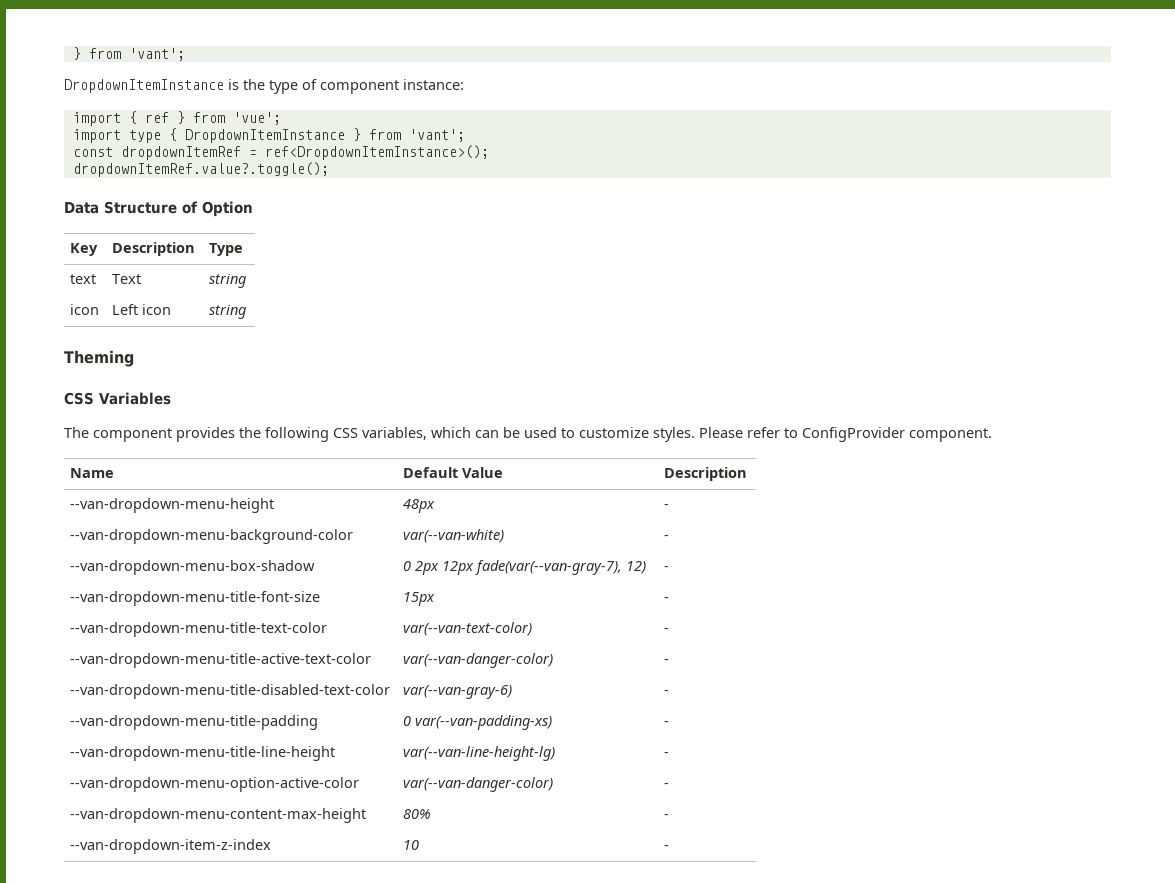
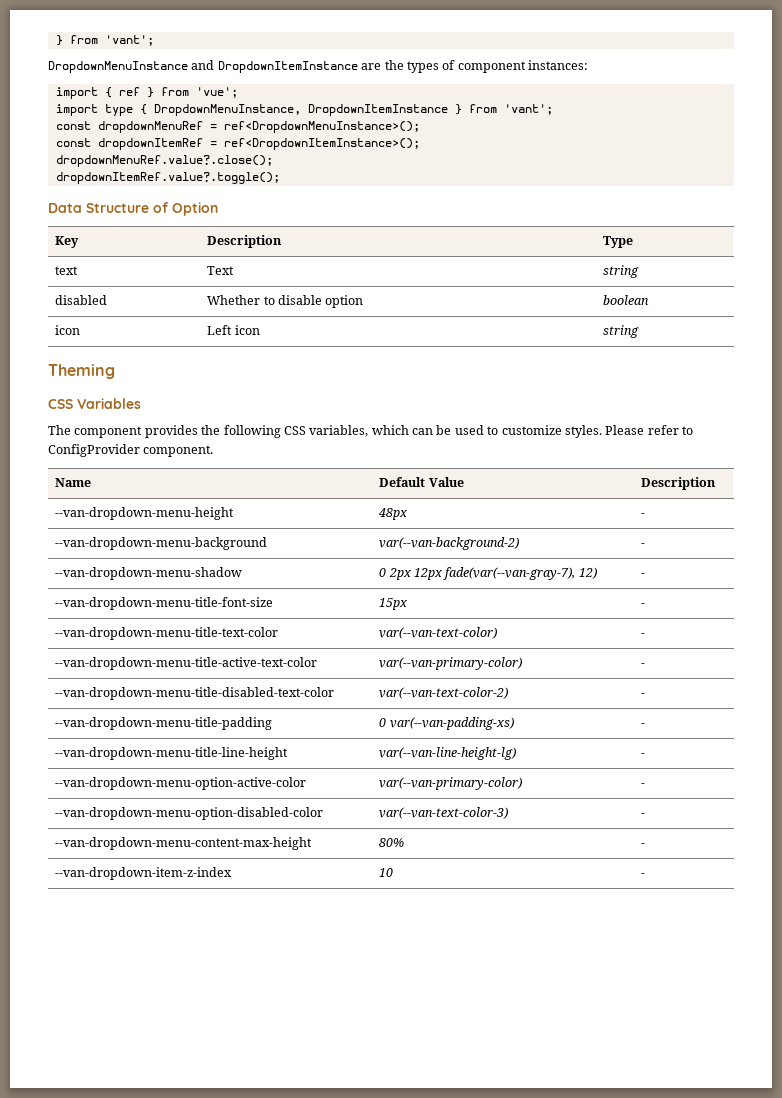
[72,47,185,61] [64,79,298,94] } from 'vant'; // DropdownItemInstance is the type -> [55,35,154,46] [48,60,439,73] } from 'vant'; // DropdownMenuInstance and DropdownItemInstance are the types
[403,79,464,90] instance: -> [528,60,588,70] instances:
(177, 134) none -> [153,104,301,116] DropdownMenuInstance,
(465, 135) none -> [55,121,420,133] // const dropdownMenuRef = ref<DropdownMenuInstance>();
(489, 152) none -> [55,155,273,167] // dropdownMenuRef.value?.close();
(247, 281) none -> [55,295,108,305] [207,295,364,308] [603,295,650,305] // disabled | Whether to disable option | boolean
[70,529,354,544] [403,529,505,543] [664,535,670,540] [70,560,316,575] --van-dropdown-menu-background-color | var(--van-white) | - // --van-dropdown-menu-box-shadow -> [55,537,268,550] [379,537,520,550] [641,543,646,547] [55,567,243,580] --van-dropdown-menu-background | var(--van-background-2) | - // --van-dropdown-menu-shadow
[403,653,554,668] var(--van-danger-color) -> [379,657,523,670] var(--van-primary-color)
[403,685,513,699] var(--van-gray-6) -> [379,687,509,699] var(--van-text-color-2)
[403,777,554,792] var(--van-danger-color) -> [379,777,523,790] [641,783,646,787] [55,807,324,820] [379,807,509,819] var(--van-primary-color) | - // --van-dropdown-menu-option-disabled-color | var(--van-text-color-3)

